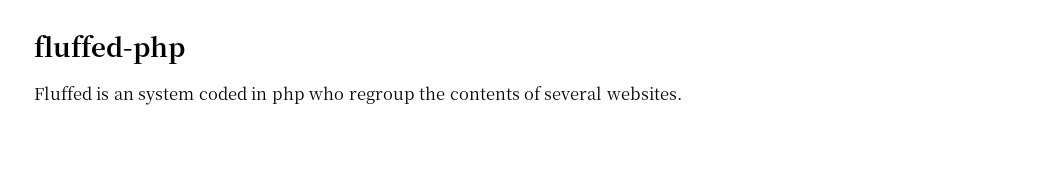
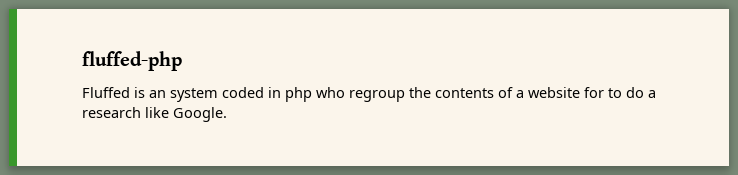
[544,86,682,100] several websites. -> [516,87,656,98] [82,107,227,122] a website for to do a research like Google.

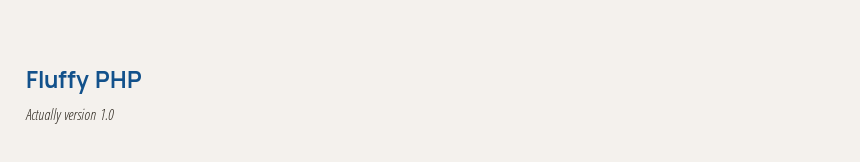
[82,51,182,71] [82,87,656,102] [82,107,227,122] fluffed-php // Fluffed is an system coded in php who regroup the contents of a website for to do a research like Google. -> [26,71,143,94] [25,108,115,124] Fluffy PHP // Actually version 1.0

